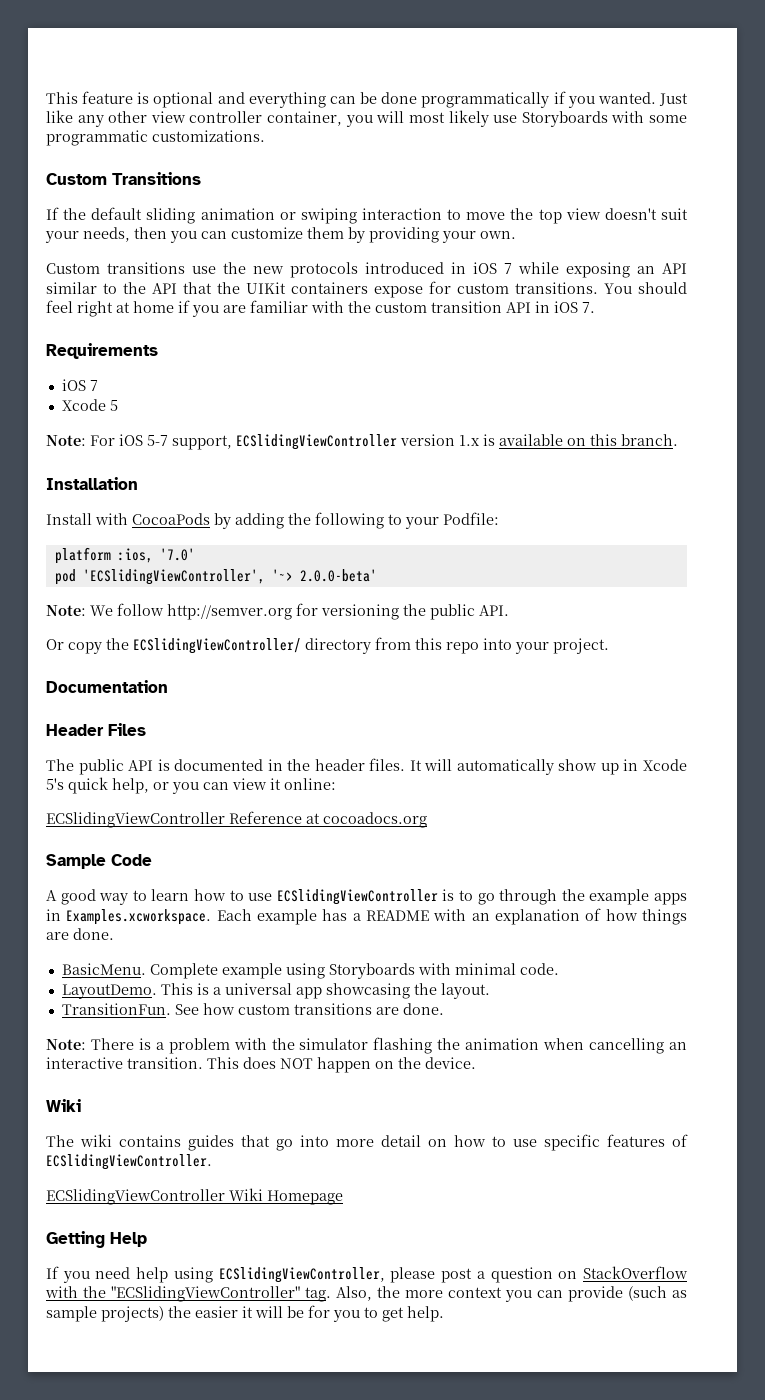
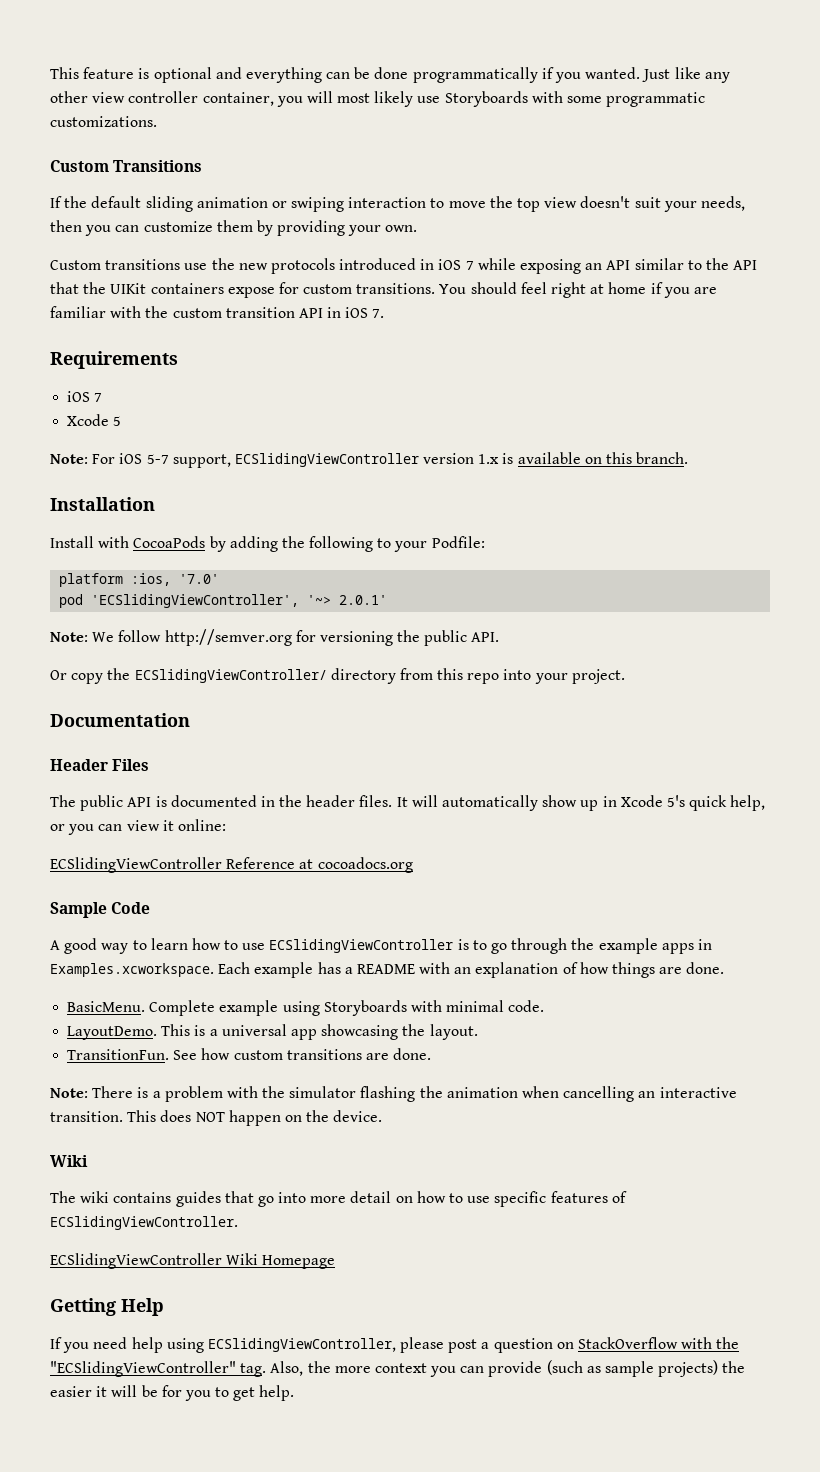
[299,569,377,582] 2.0.0-beta' -> [339,595,388,605] 2.0.1'

